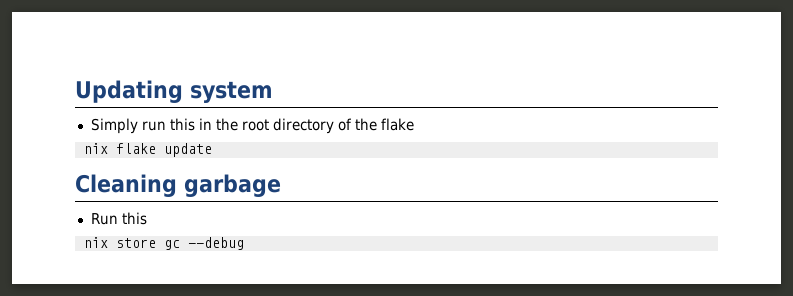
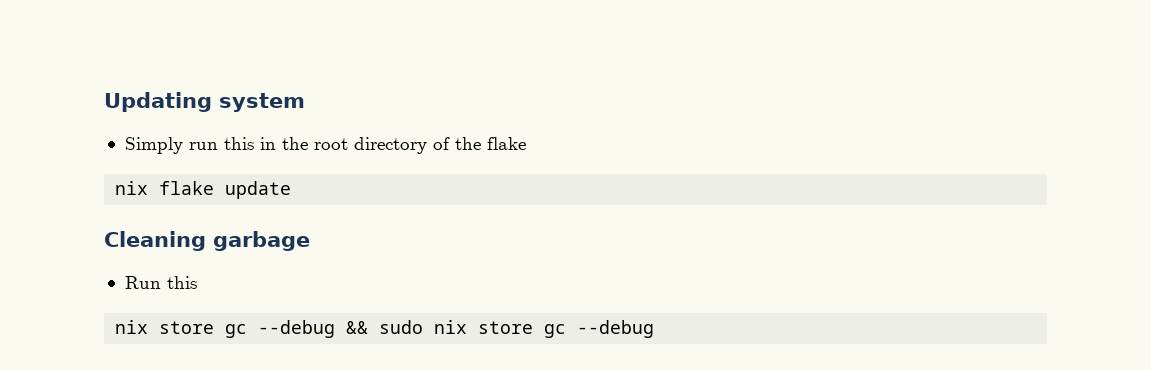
(244, 243) none -> [346,320,655,338] && sudo nix store gc --debug

